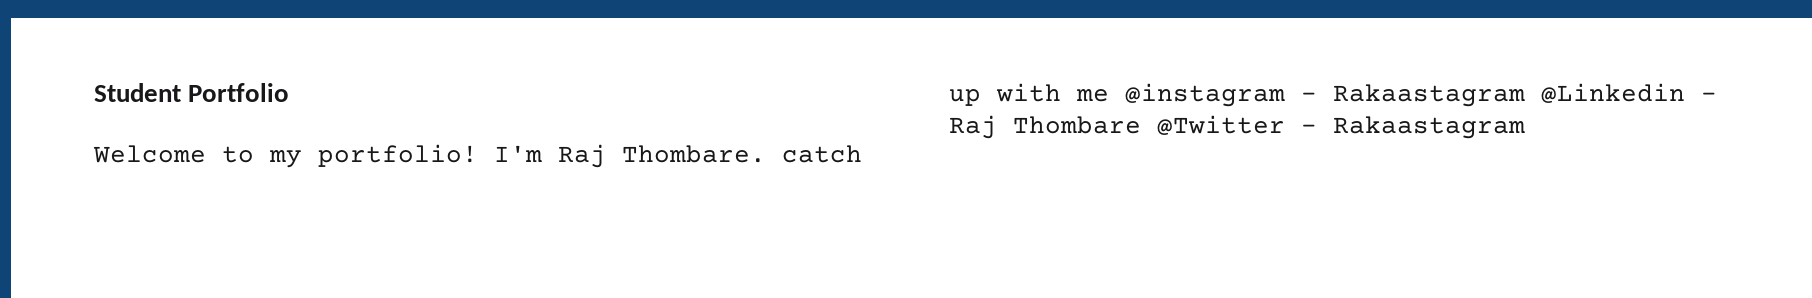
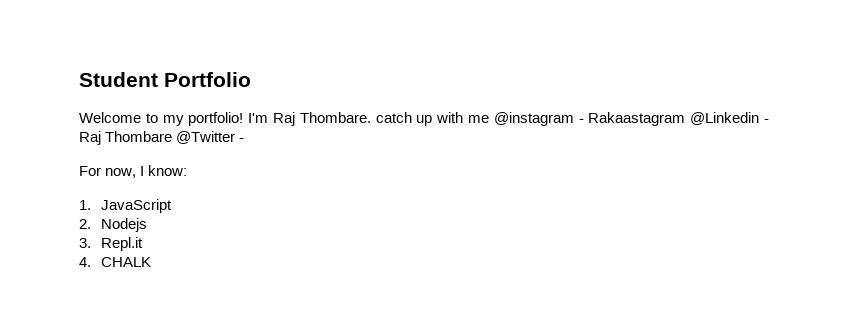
[1333,116,1525,139] Rakaastagram -> [79,165,188,178] [79,199,172,213] [79,218,147,232] [79,237,143,251] [79,257,151,267] // For now, I know: // 1. JavaScript // 2. Nodejs // 3. Repl.it // 4. CHALK

